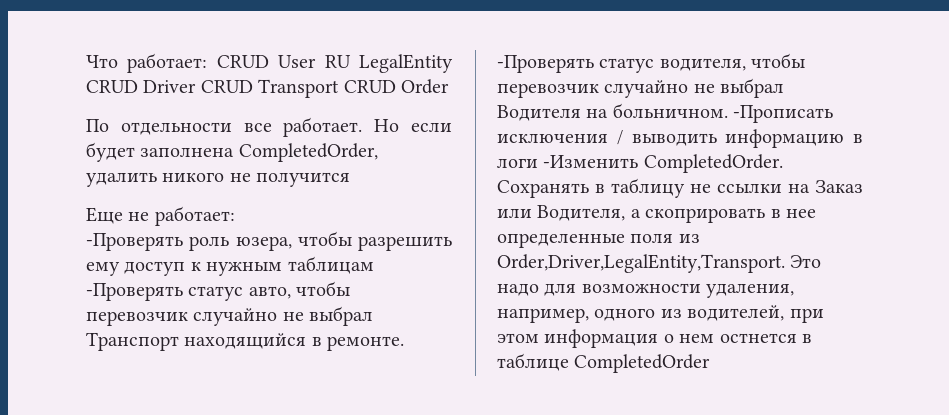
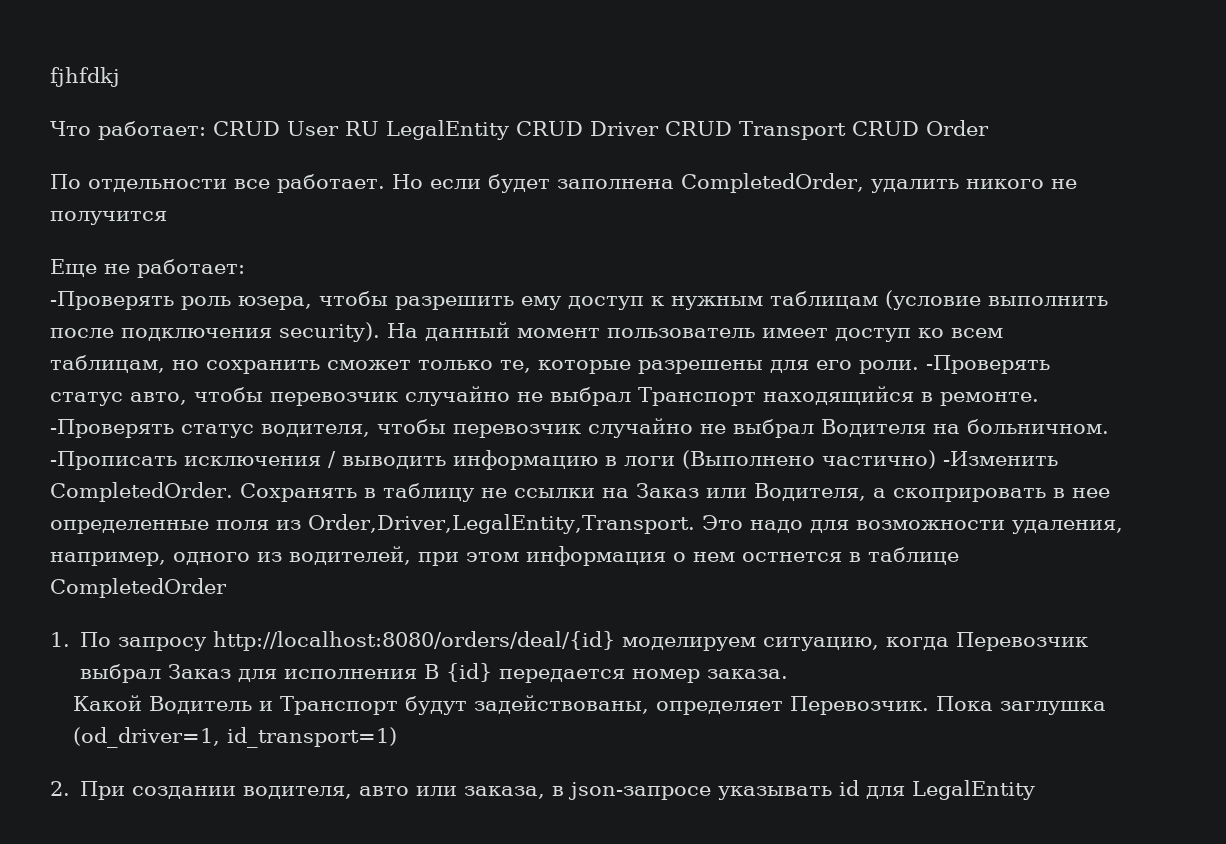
(86, 61) none -> [50,67,120,87] fjhfdkj //
(374, 265) none -> [885,290,1108,310] [50,322,1003,342] [50,355,919,374] (условие выполнить после подключения security). На данный момент пользователь имеет доступ ко всем таблицам, но сохранить сможет только те, которые разрешены для его роли.
(538, 163) none -> [682,450,936,469] (Выполнено частично)
(711, 363) none -> [50,631,1089,651] [80,663,789,683] [72,695,1106,715] [72,727,397,748] [50,780,1036,800] // 1. По запросу http://localhost:8080/orders/deal/{id} моделируем ситуацию, когда Перевозчик выбрал Заказ для исполнения В {id} передается номер заказа. // Какой Водитель и Транспорт будут задействованы, определяет Перевозчик. Пока заглушка (od_driver=1, id_transport=1) // 2. При создании водителя, авто или заказа, в json-запросе указывать id для LegalEntity

